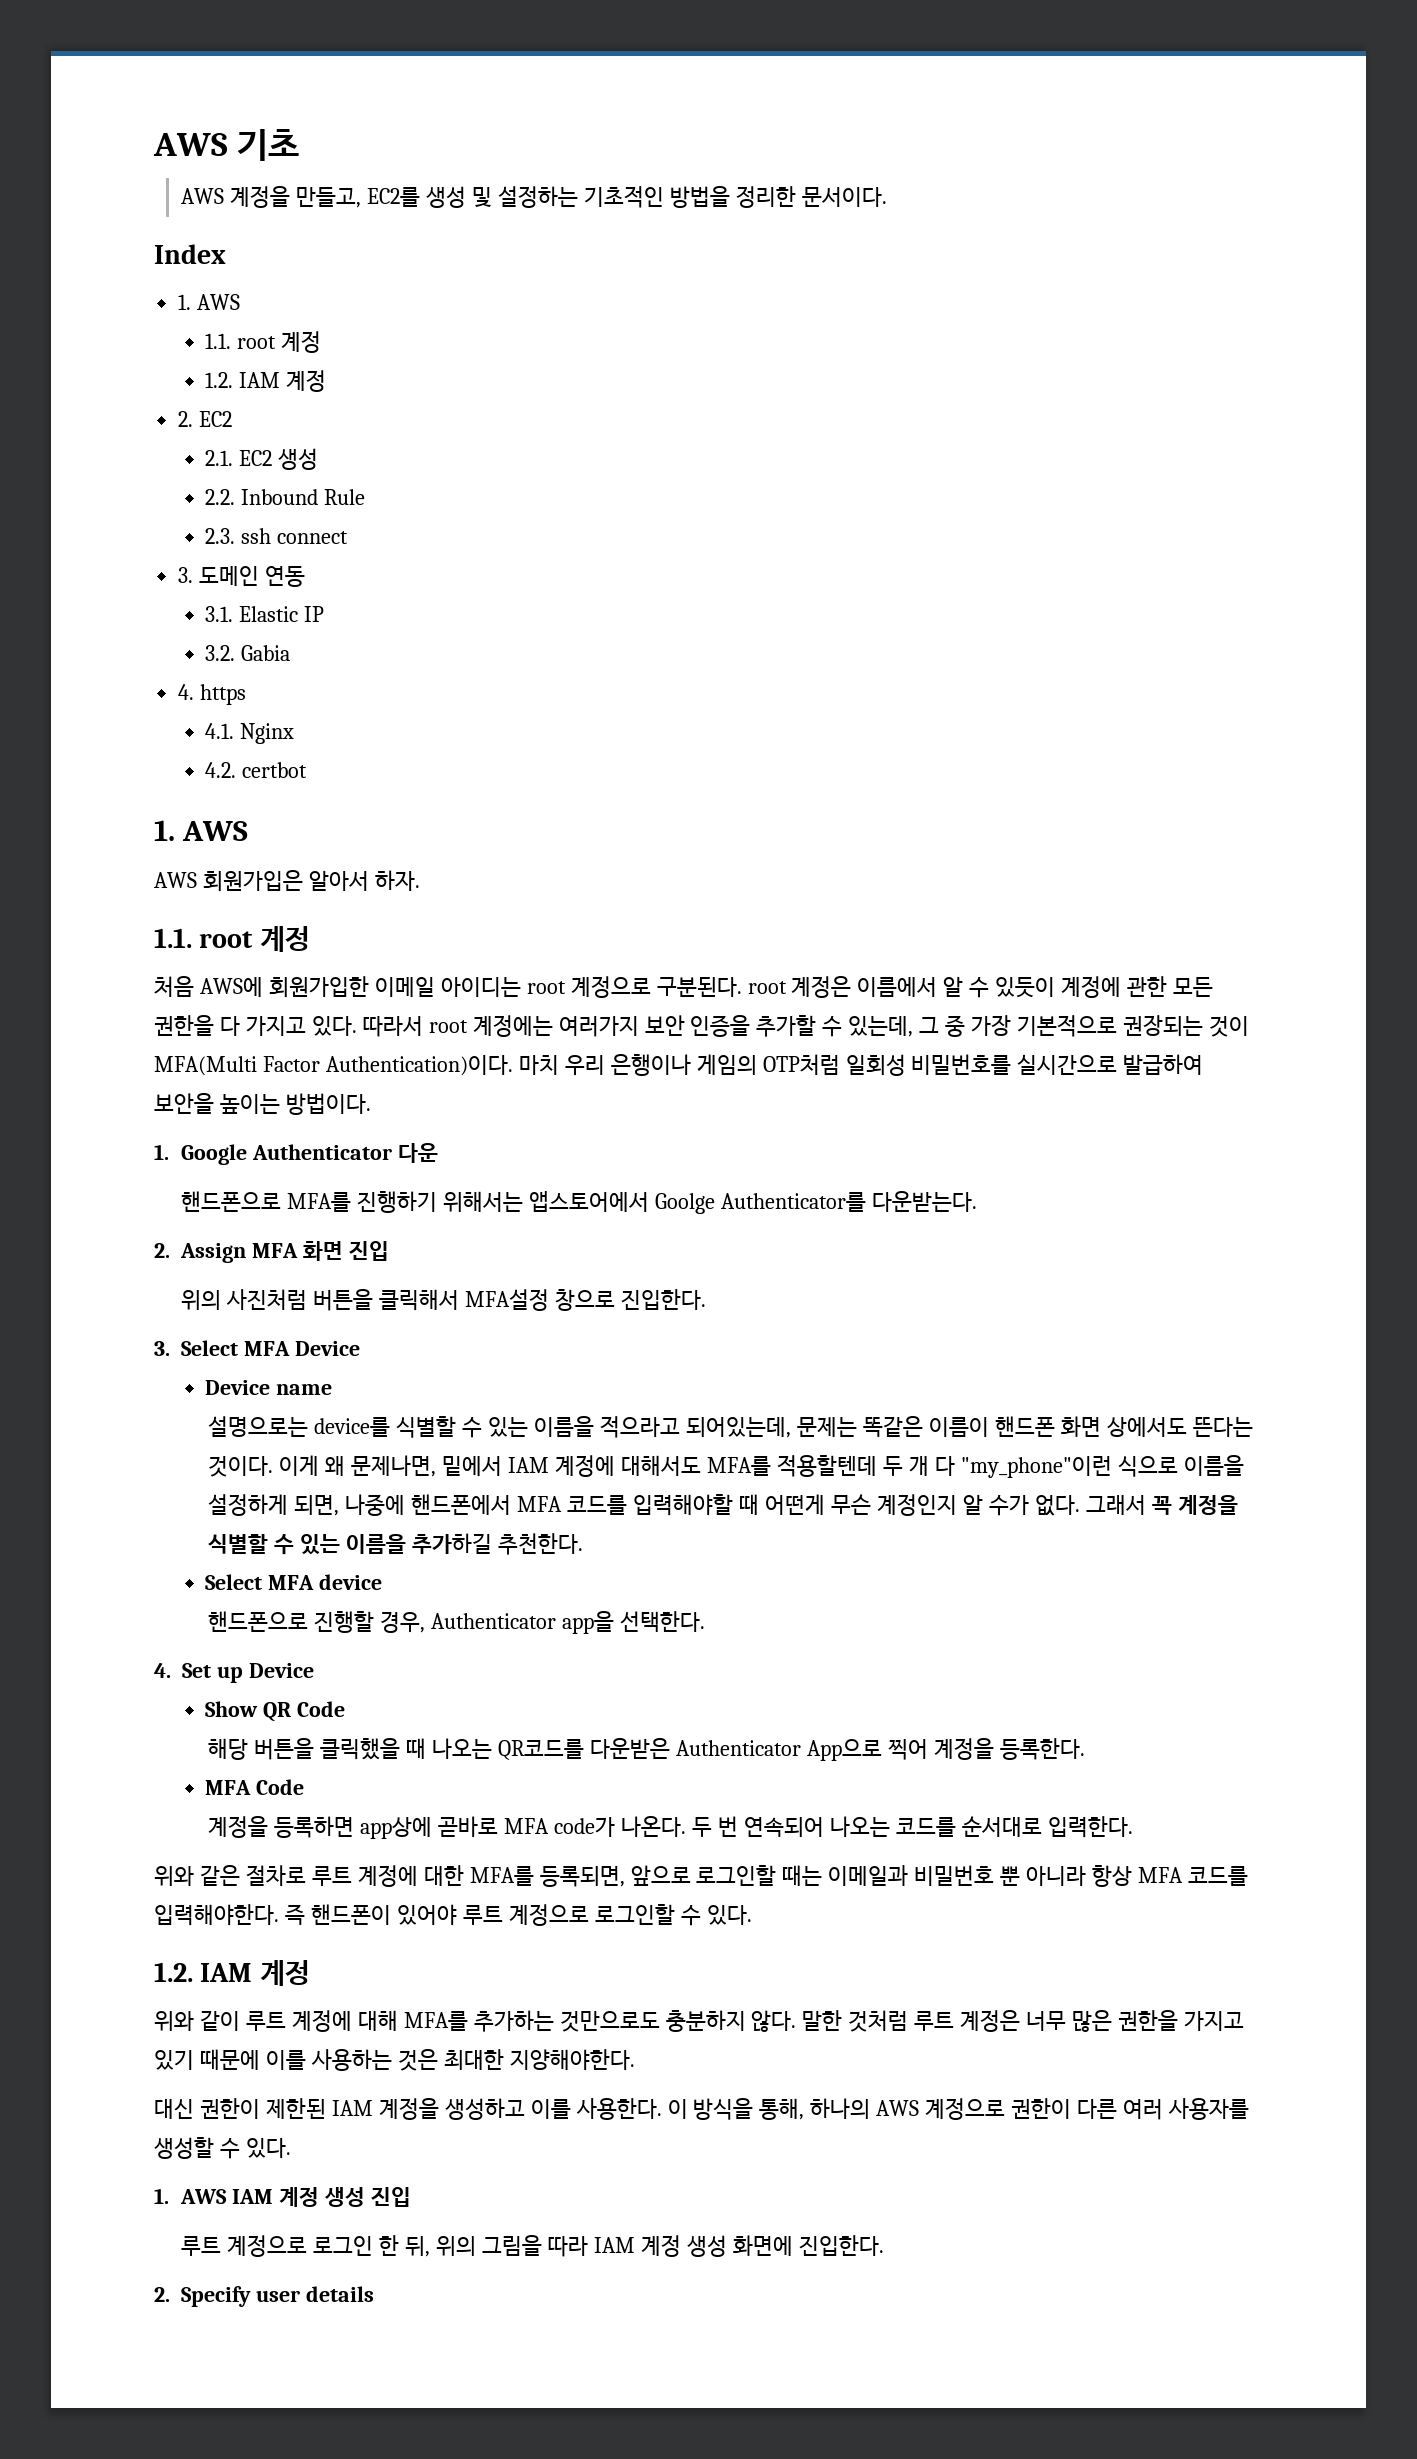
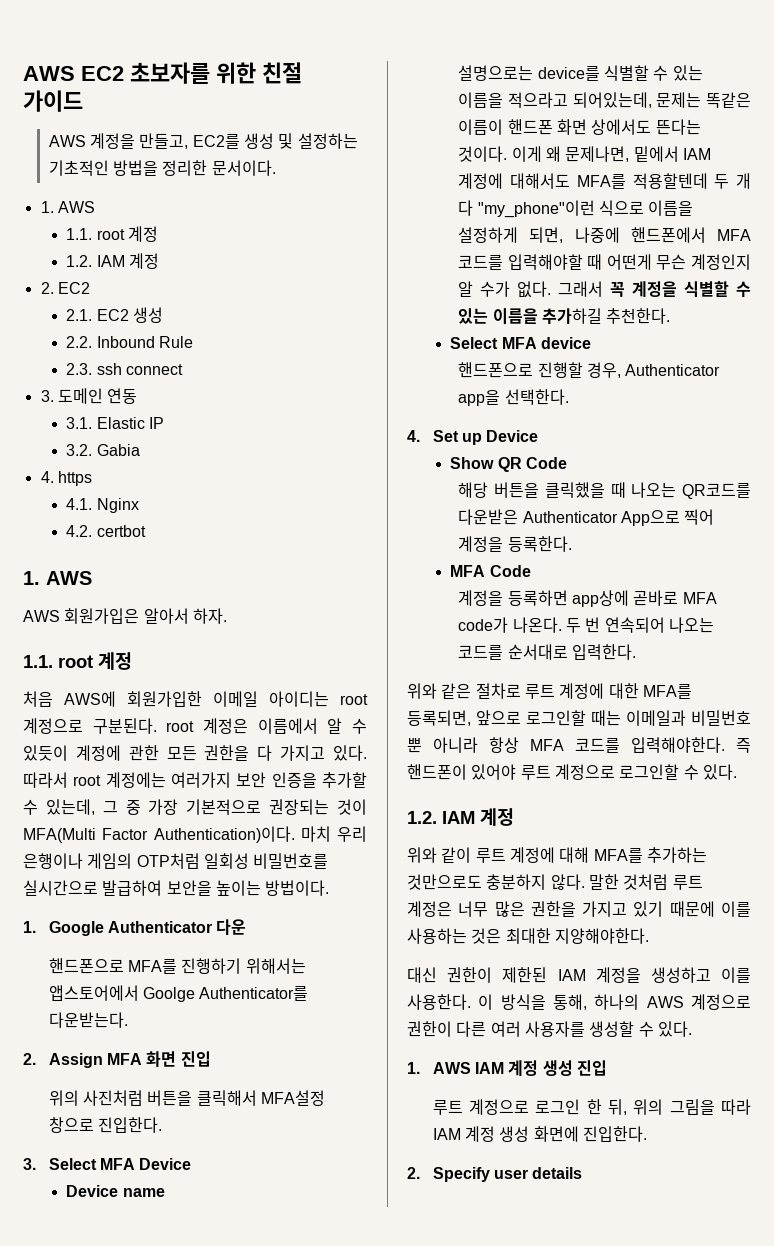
[153,129,300,161] AWS 기초 -> [23,62,302,84] [23,90,83,112] AWS EC2 초보자를 위한 친절 가이드
[154,244,226,264] // Index -> (276, 168) none

